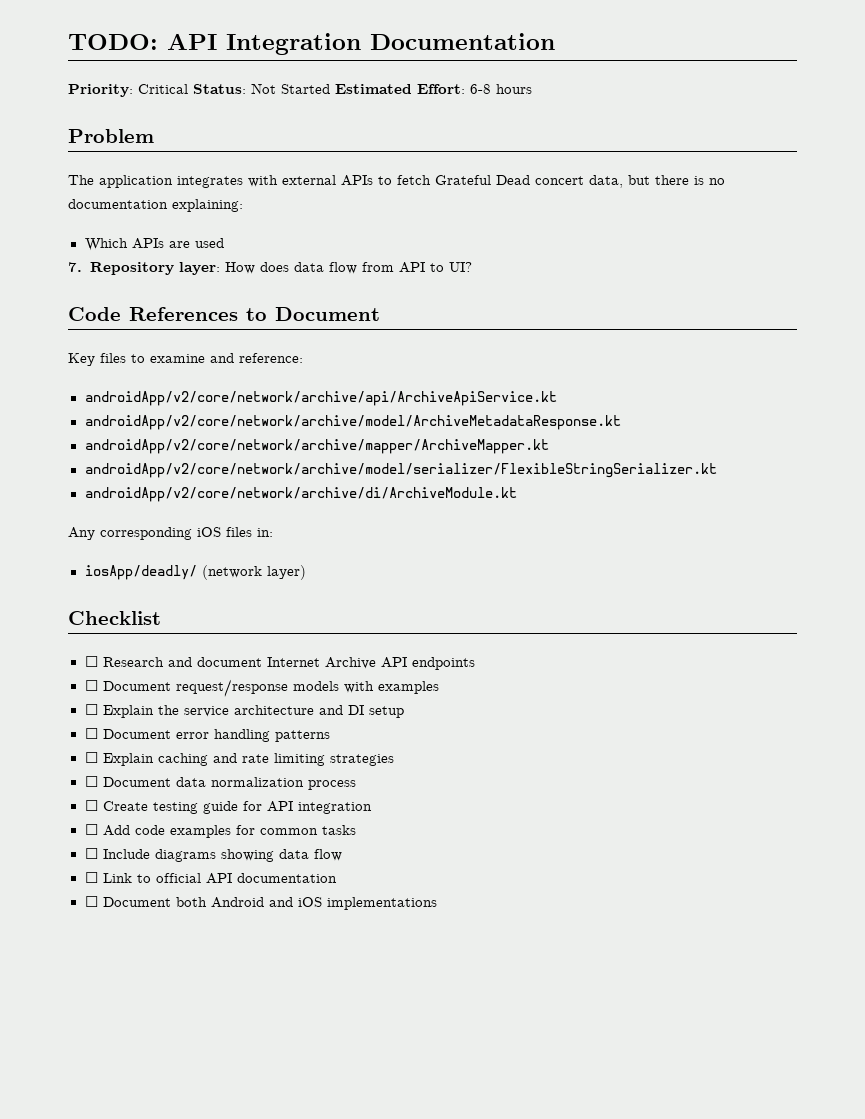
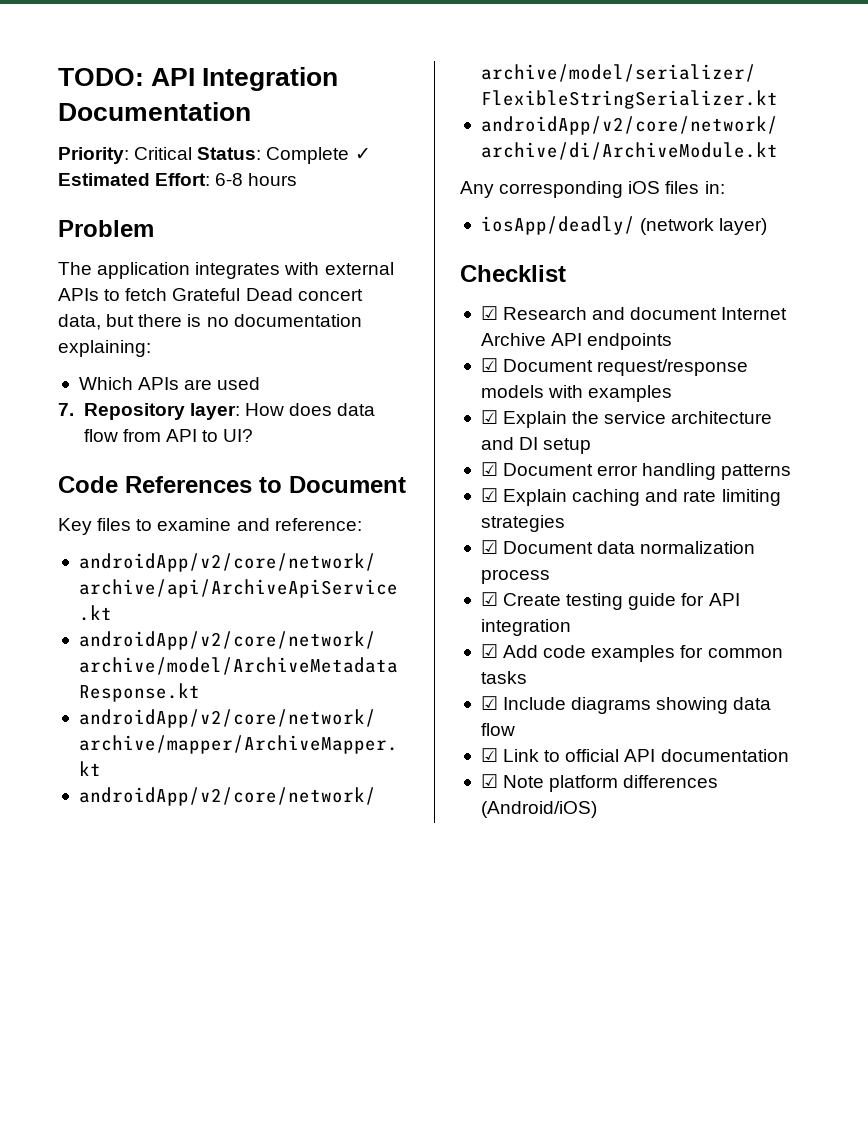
[251,83,330,94] Not Started -> [266,147,371,164] Complete ✓
[84,656,98,667] ☐ -> [480,306,498,320] ☑
[84,680,98,691] ☐ -> [480,358,498,372] ☑
[84,704,98,715] ☐ -> [480,410,498,424] ☑
[84,728,98,739] ☐ -> [480,462,498,476] ☑
[84,752,98,763] ☐ -> [480,488,498,502] ☑
[84,776,98,787] ☐ -> [480,540,498,554] ☑
[84,800,98,811] ☐ -> [480,592,498,606] ☑
[84,824,98,835] ☐ -> [480,644,498,658] ☑
[84,848,98,859] ☐ -> [480,696,498,710] ☑
[84,872,98,883] ☐ -> [480,748,498,762] ☑
[84,896,437,910] ☐ Document both Android and iOS implementations -> [480,774,719,792] [480,801,597,818] ☑ Note platform differences (Android/iOS)

